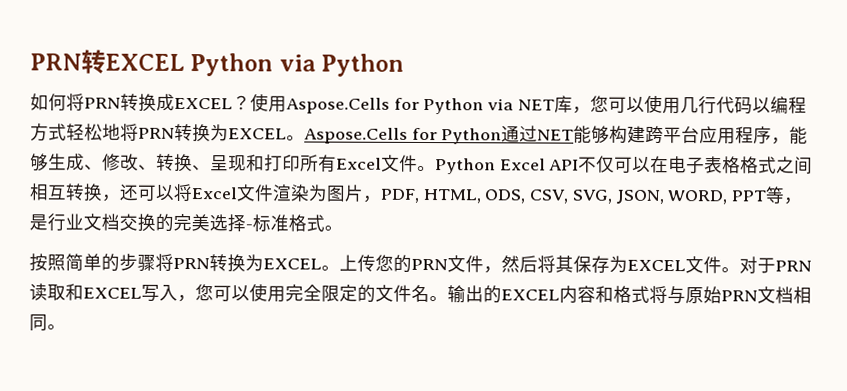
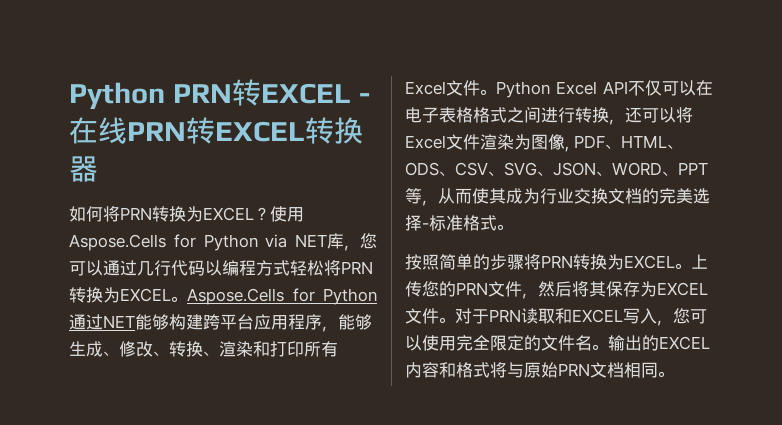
[30,49,405,77] PRN转EXCEL Python via Python -> [69,79,370,110] [69,117,363,144] [69,156,98,182] Python PRN转EXCEL -在线PRN转EXCEL转换器
[156,93,175,111] 成 -> [186,206,203,222] 为
[643,94,681,115] 使用 -> [103,260,137,276] 通过
[102,123,121,141] 地 -> (324, 268) none
[210,155,247,172] 呈现 -> [219,341,253,357] 渲染
[29,183,67,201] 相互 -> [541,107,575,123] 进行
[344,184,803,205] [29,213,156,232] 片，PDF, HTML, ODS, CSV, SVG, JSON, WORD, PPT等，是行业文档交换 -> [548,134,683,152] [405,162,708,176] [405,188,642,206] 像, PDF、HTML、ODS、CSV、SVG、JSON、WORD、PPT等，从而使其成为行业交换文档

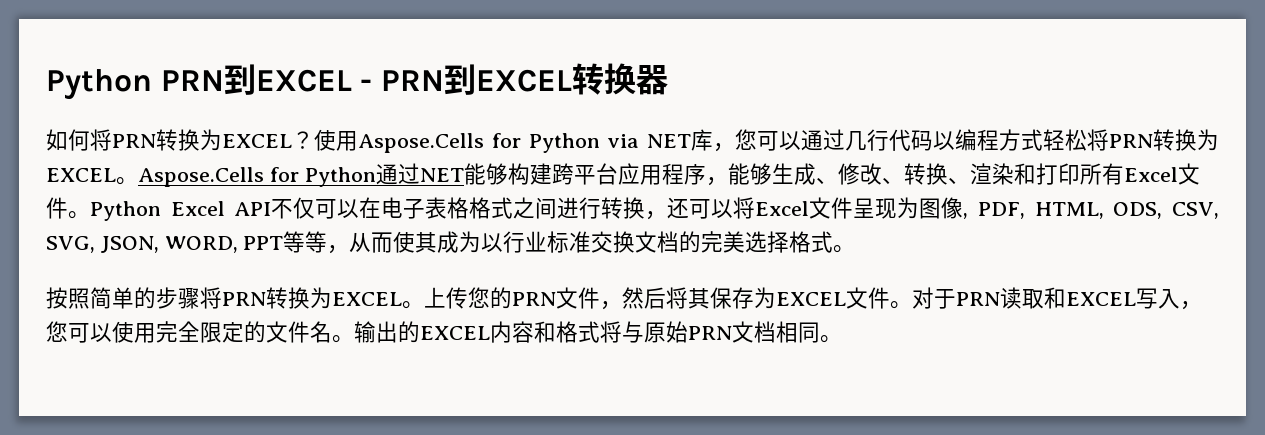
[231,79,261,106] 转 -> [223,64,256,95] 到
[69,117,215,144] 在线PRN转 -> [380,64,476,95] PRN到
[480,134,514,150] 渲染 -> [853,198,898,219] 呈现
[573,135,683,149] [405,162,708,176] PDF、HTML、ODS、CSV、SVG、JSON、WORD、PPT -> [978,202,1219,219] [46,231,306,253] PDF, HTML, ODS, CSV, SVG, JSON, WORD, PPT等
[540,188,574,204] 行业 -> [481,231,592,253] 以行业标准
[422,215,463,231] -标准 -> (790, 242) none

